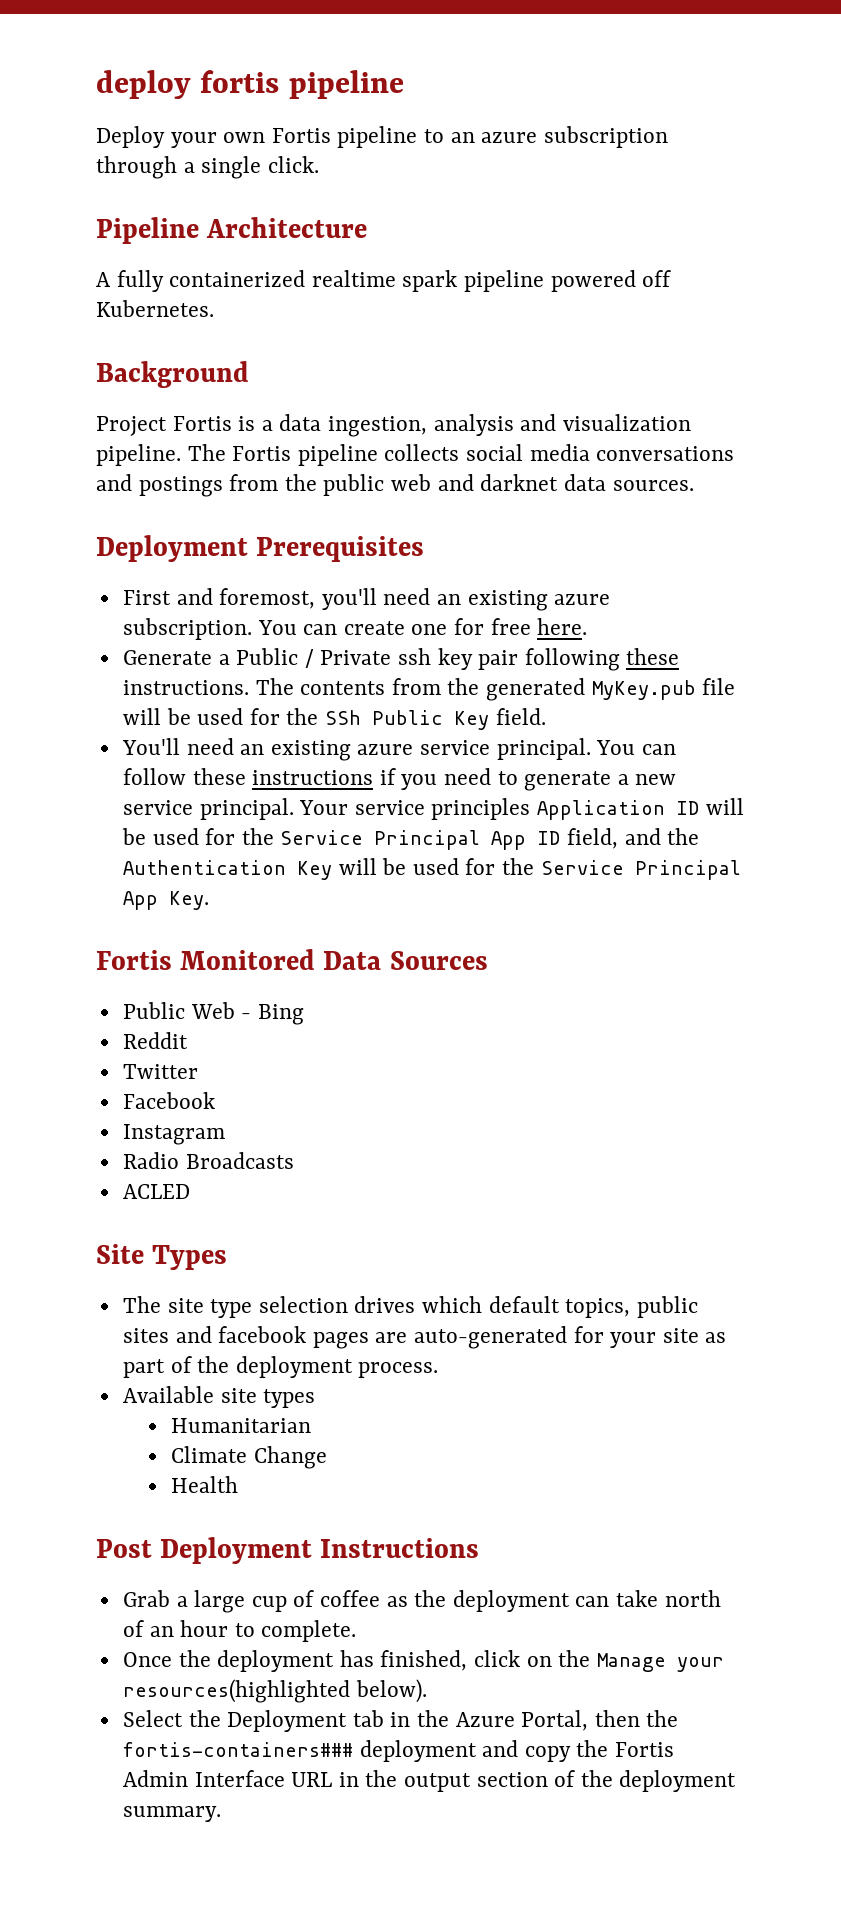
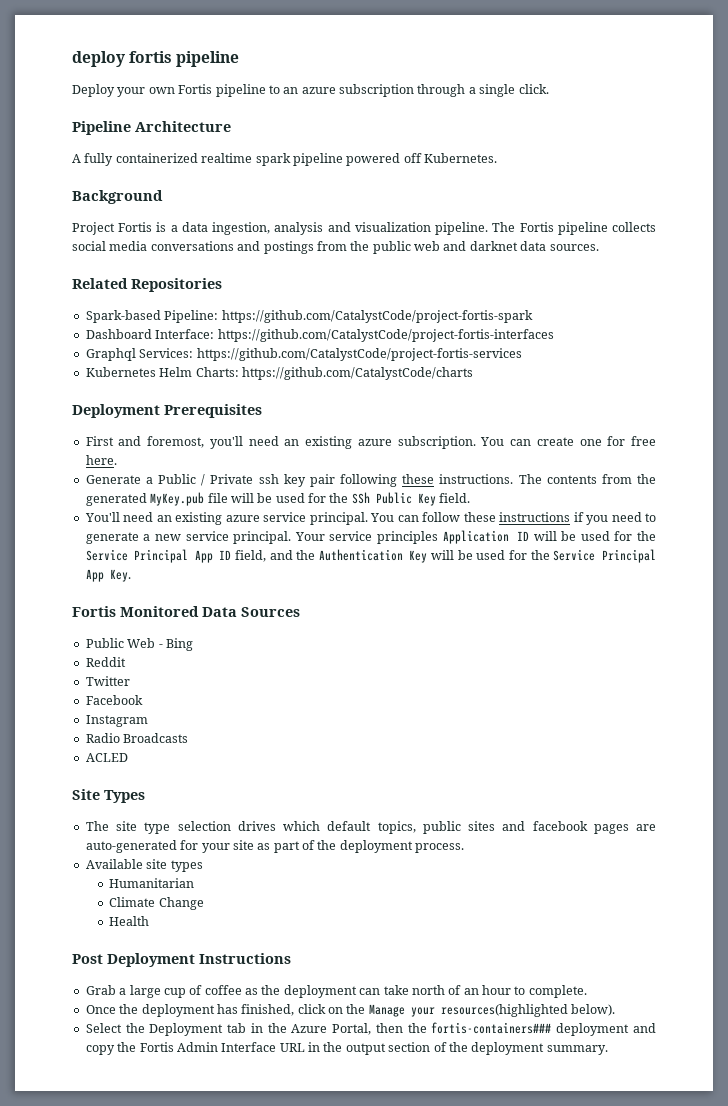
(694, 485) none -> [72,278,222,292] [85,310,533,323] [85,329,554,342] [85,348,522,361] [85,367,473,380] // Related Repositories // Spark-based Pipeline: https://github.com/CatalystCode/project-fortis-spark // Dashboard Interface: https://github.com/CatalystCode/project-fortis-interfaces // Graphql Services: https://github.com/CatalystCode/project-fortis-services // Kubernetes Helm Charts: https://github.com/CatalystCode/charts

